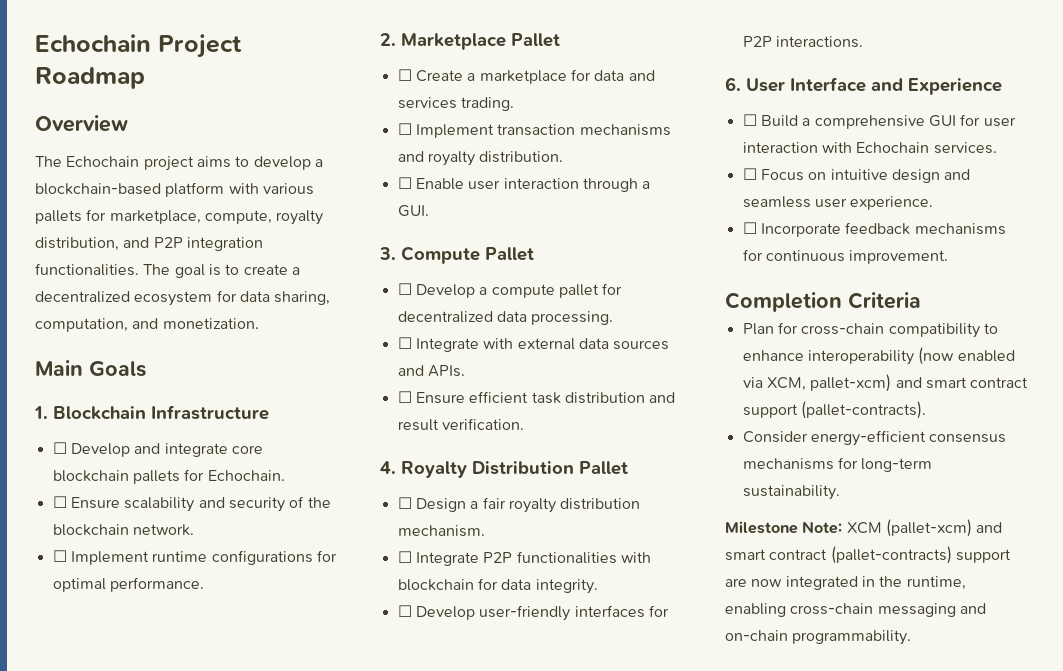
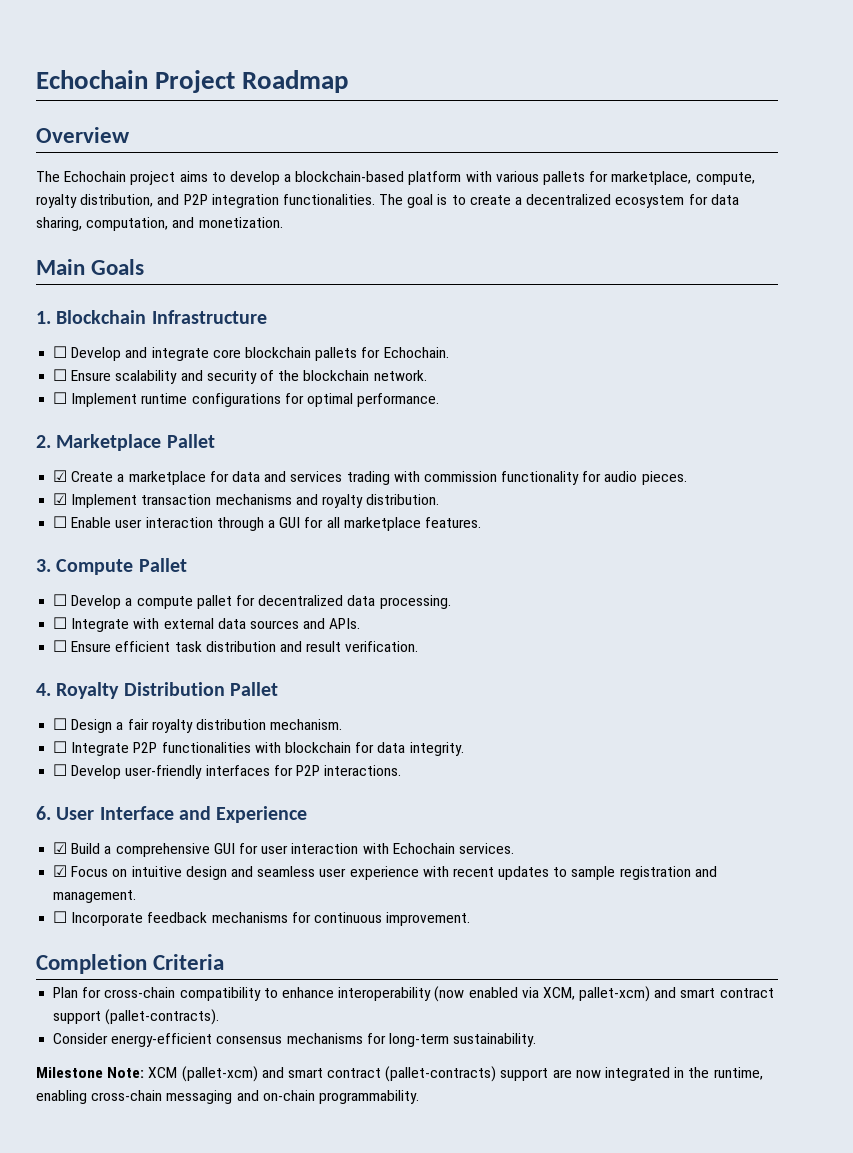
[397,69,412,81] ☐ -> [53,470,68,482] ☑
[460,97,514,111] [397,123,412,135] trading. // ☐ -> [346,471,687,485] [53,493,68,505] trading with commission functionality for audio pieces. // ☑
[397,205,429,217] GUI. -> [279,517,481,531] GUI for all marketplace features.
[742,114,757,126] ☐ -> [53,842,68,854] ☑
[742,168,757,180] ☐ -> [53,865,68,877] ☑
[850,196,934,210] experience. -> [349,866,717,880] [53,890,137,903] experience with recent updates to sample registration and management.

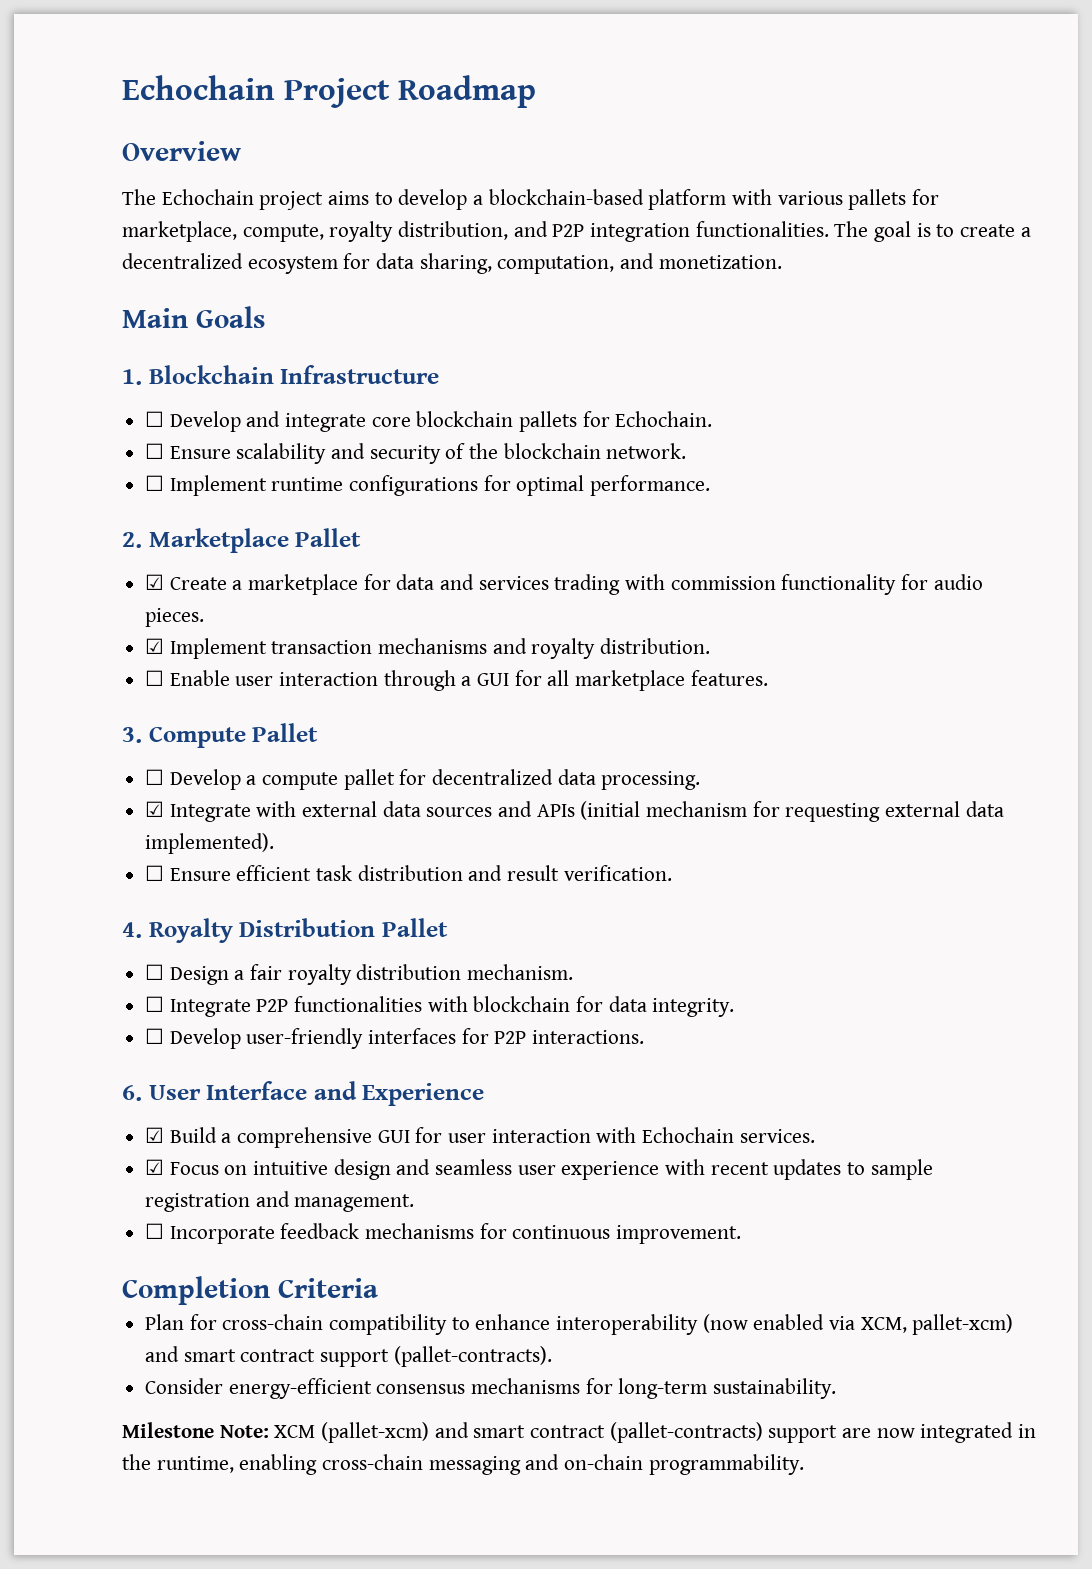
[53,617,68,629] ☐ -> [145,801,165,817] ☑
[329,618,361,629] APIs. -> [536,801,1004,822] [145,833,275,854] APIs (initial mechanism for requesting external data implemented).

